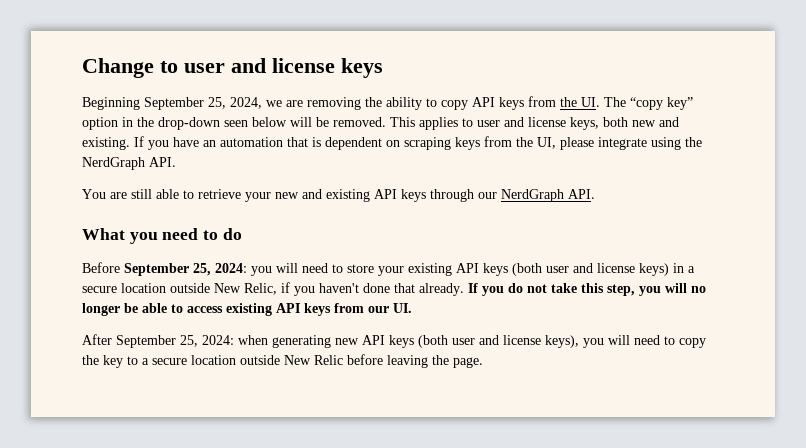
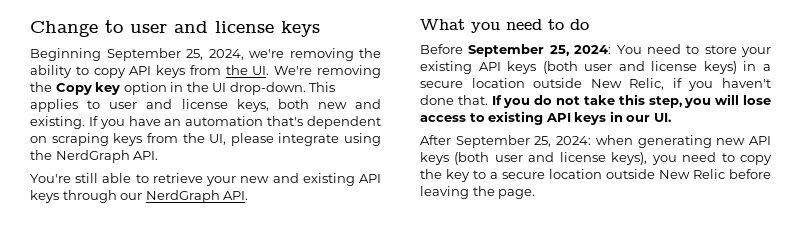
[266,100,303,107] we are -> [249,49,284,58] we're
[604,97,693,110] [82,117,386,130] The “copy key” option in the drop-down seen below will be removed. -> [274,65,381,78] [30,82,306,95] We're removing the Copy key option in the UI drop-down.
[287,137,321,147] that is -> [267,116,304,126] that's
[82,189,127,199] You are -> [30,174,71,183] You're
[251,263,298,276] you will -> [616,45,642,54] You
[394,283,464,296] that already. -> [457,95,488,105] that.
[691,286,706,293] [82,303,364,316] no longer be able to access existing API keys from -> [743,95,771,105] [420,111,623,125] lose access to existing API keys in
[608,335,630,345] will -> (677, 160) none

